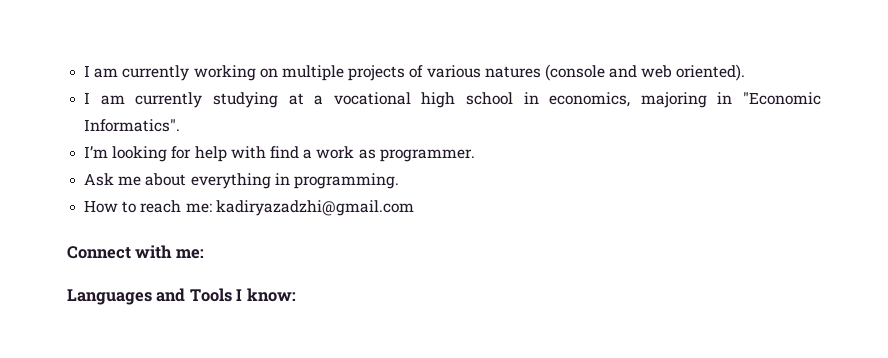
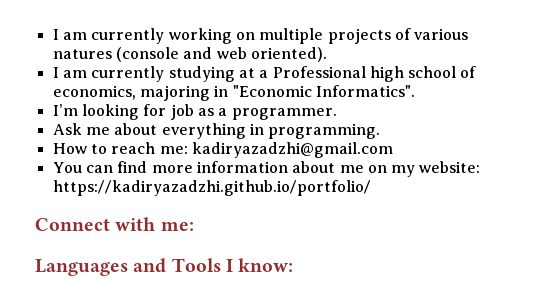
[333,92,411,105] vocational -> [272,66,366,78] Professional
[523,92,539,104] in -> [460,66,477,78] of
[194,146,376,162] help with find a work as -> [170,104,228,120] job as a
(414, 208) none -> [52,161,481,177] [52,180,371,196] // You can find more information about me on my website: https://kadiryazadzhi.github.io/portfolio/

